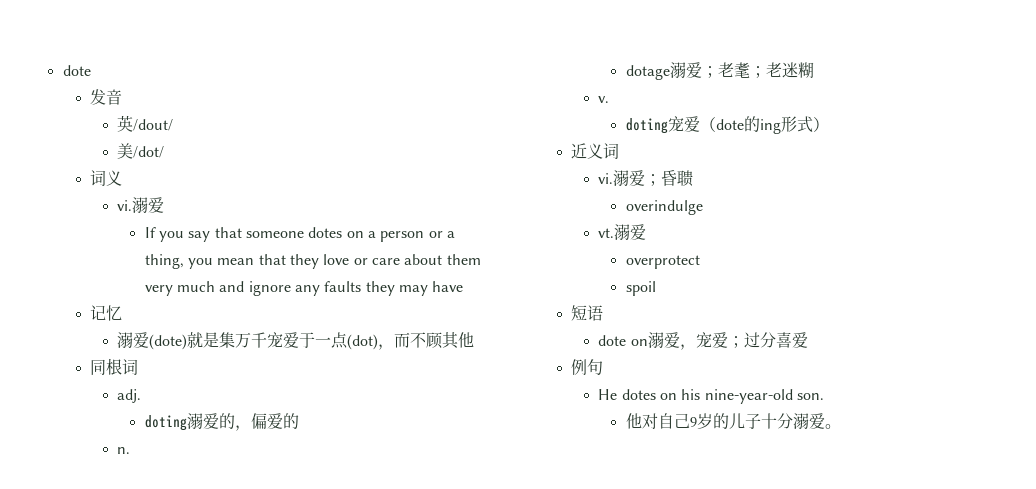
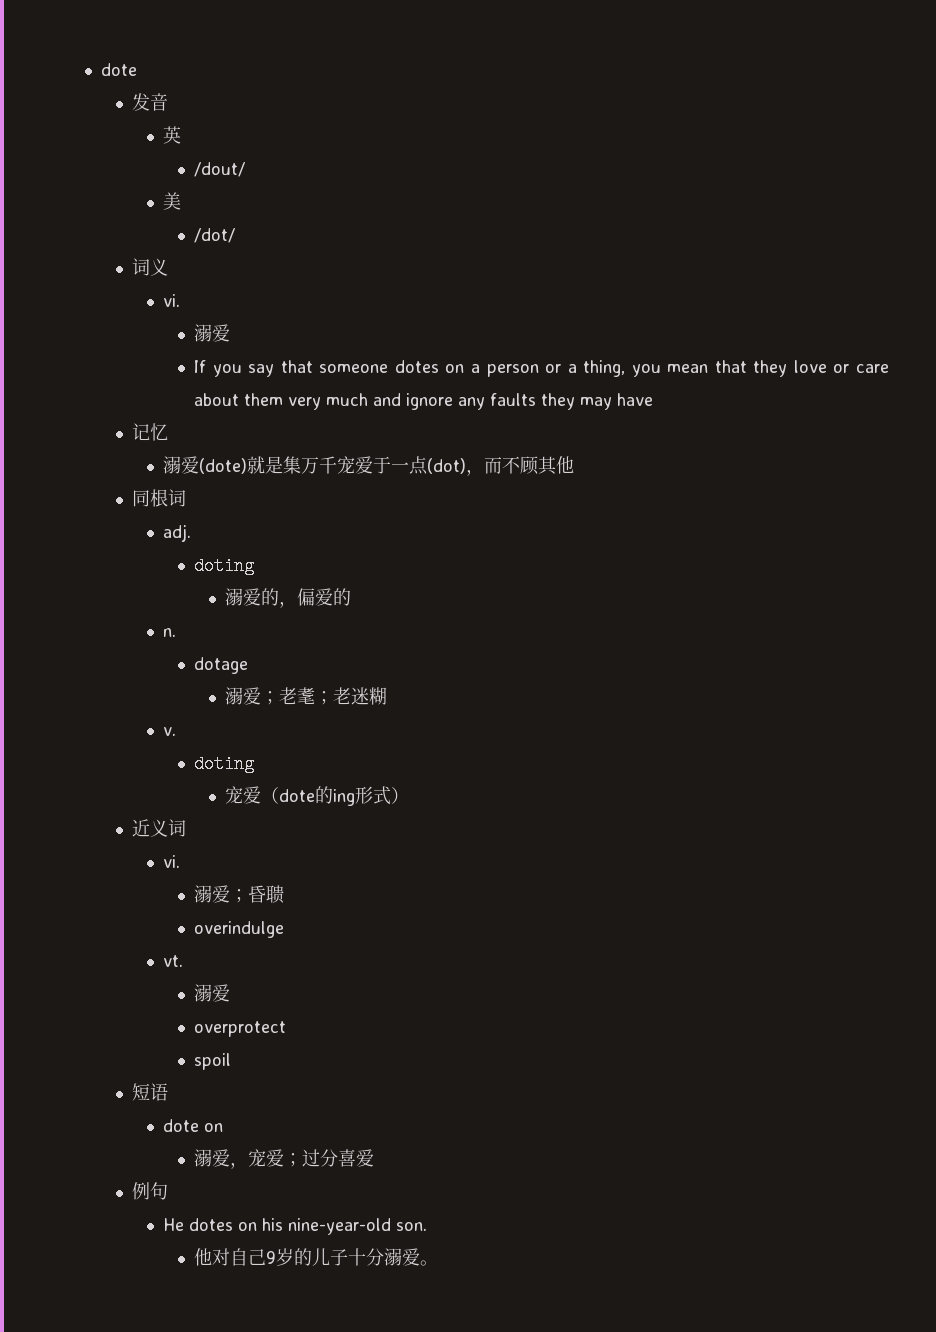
(134, 123) none -> (182, 135) //
(134, 151) none -> (182, 201) //
(133, 205) none -> (181, 300) //
(187, 423) none -> (255, 566) //
(670, 72) none -> (249, 665) //
(668, 126) none -> (255, 764) //
(614, 178) none -> (181, 861) //
(615, 233) none -> (184, 961) //
(648, 342) none -> (224, 1127) //

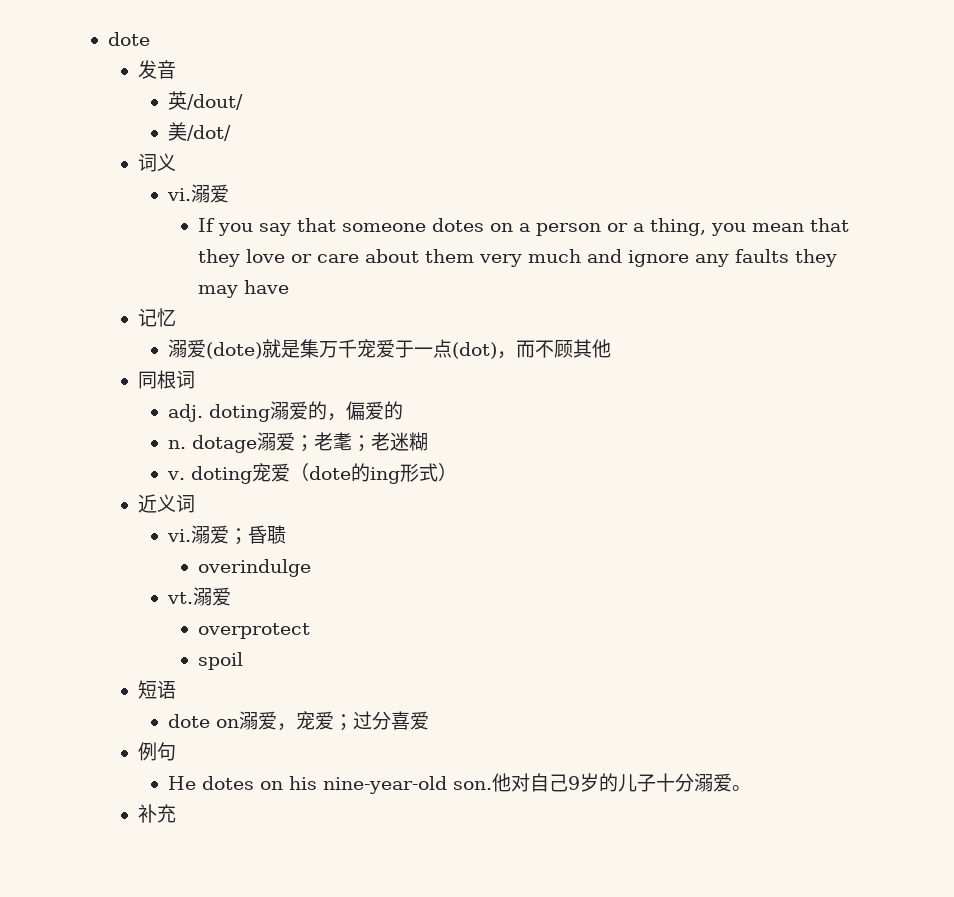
(182, 135) // -> (188, 100) none
(182, 201) // -> (188, 131) none
(181, 300) // -> (192, 194) none
[194,557,255,575] // doting // -> [209,404,271,422] doting
(177, 632) // -> (187, 444) none
(249, 665) // -> (258, 444) none
[194,755,255,773] // doting // -> [191,466,253,484] doting
(181, 861) // -> (192, 535) none
(184, 961) // -> (194, 598) none
(224, 1127) // -> (240, 723) none
(428, 1226) // -> (493, 785) none
(439, 1263) none -> [138,804,177,823] // 补充

